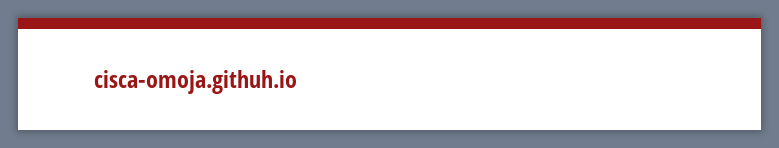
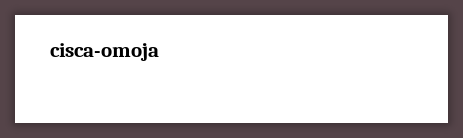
[94,70,297,94] cisca-omoja.githuh.io -> [50,43,159,61] cisca-omoja

